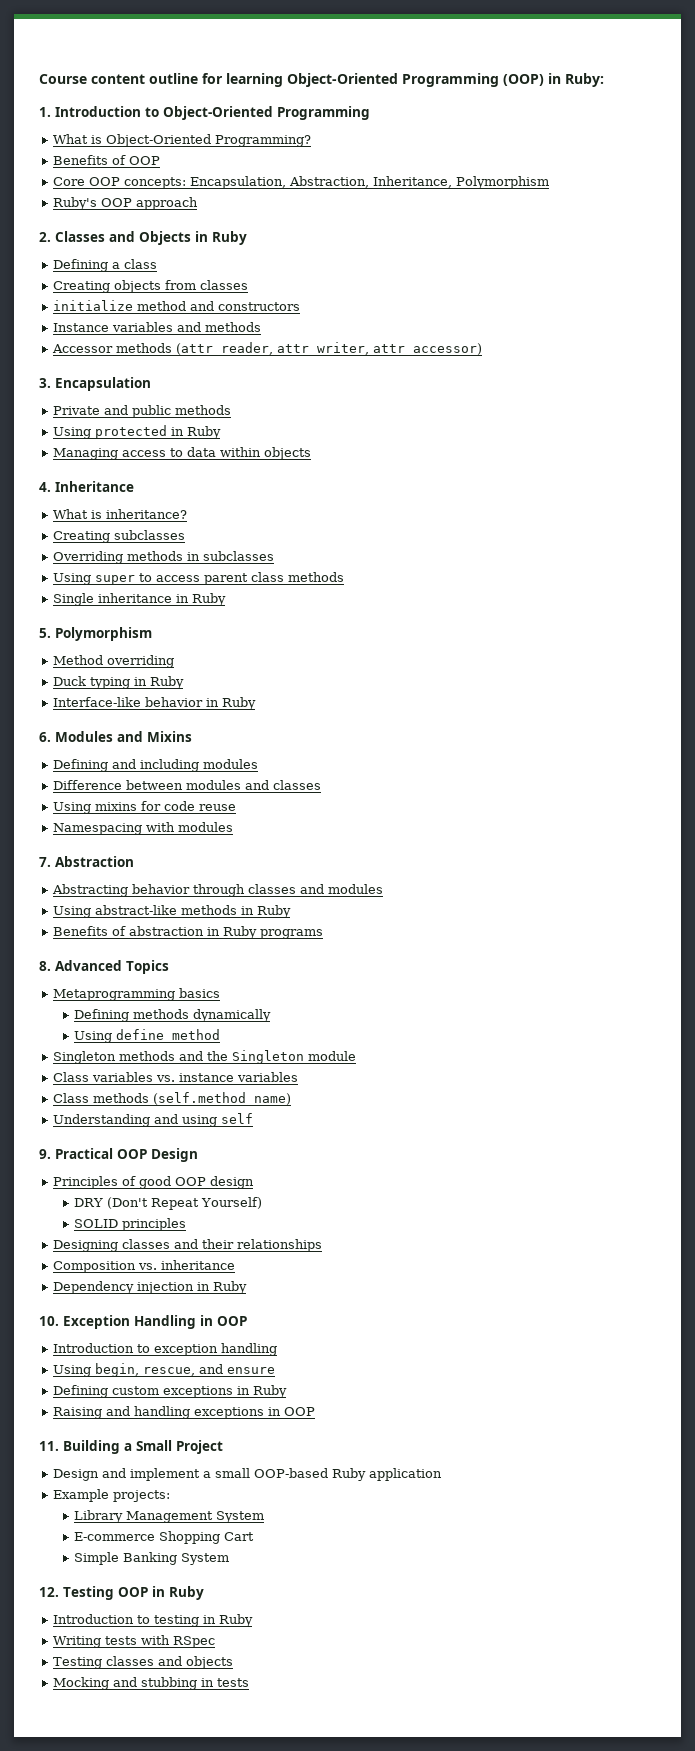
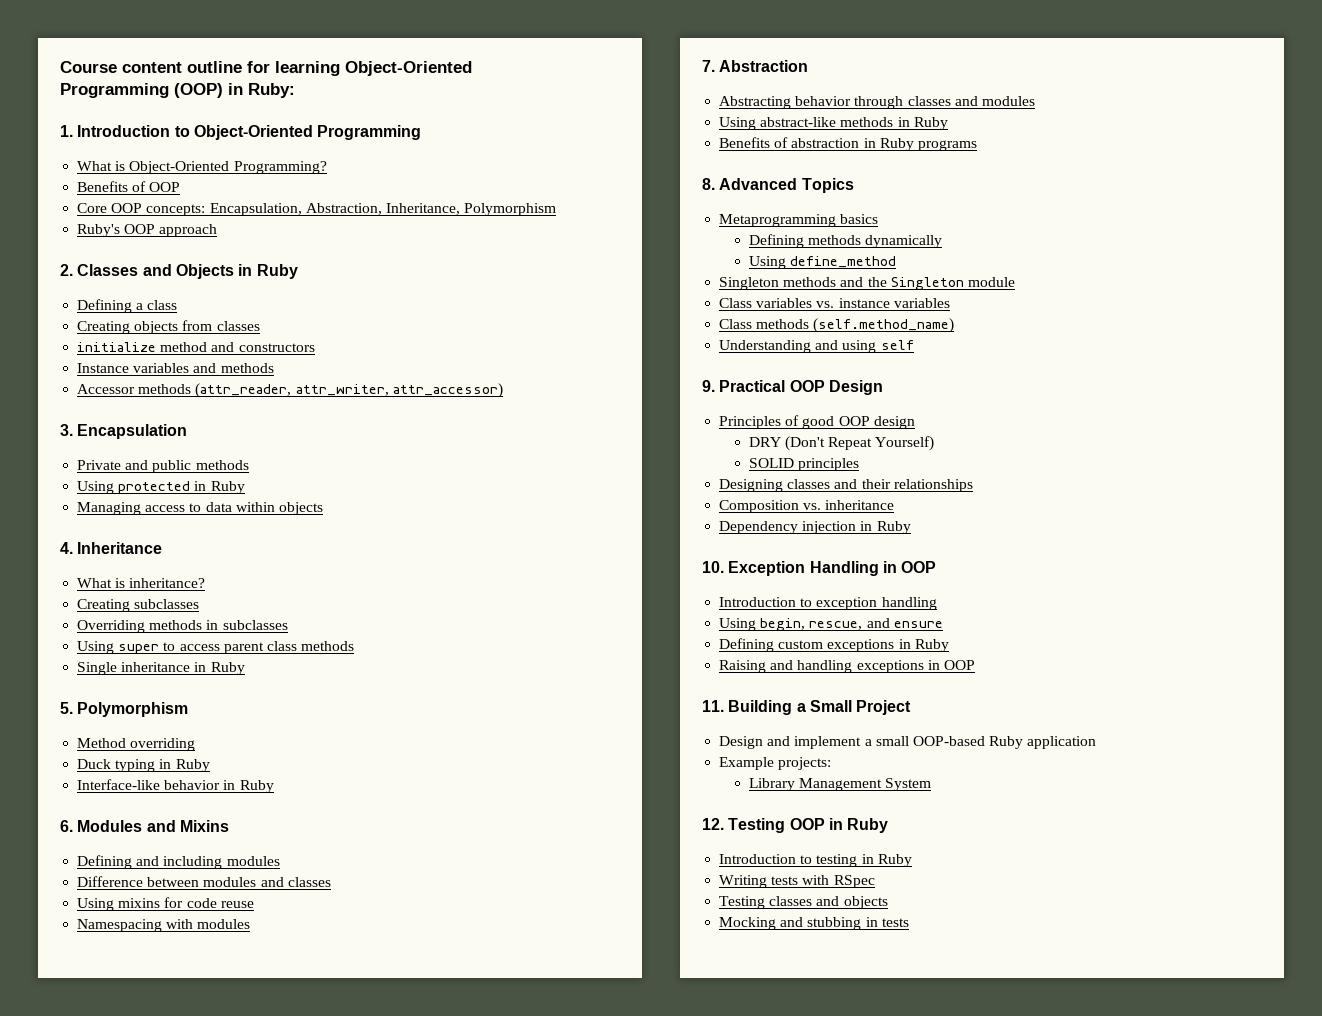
[74,1531,255,1544] [74,1552,230,1565] // E-commerce Shopping Cart // Simple Banking System -> (932, 784) none

